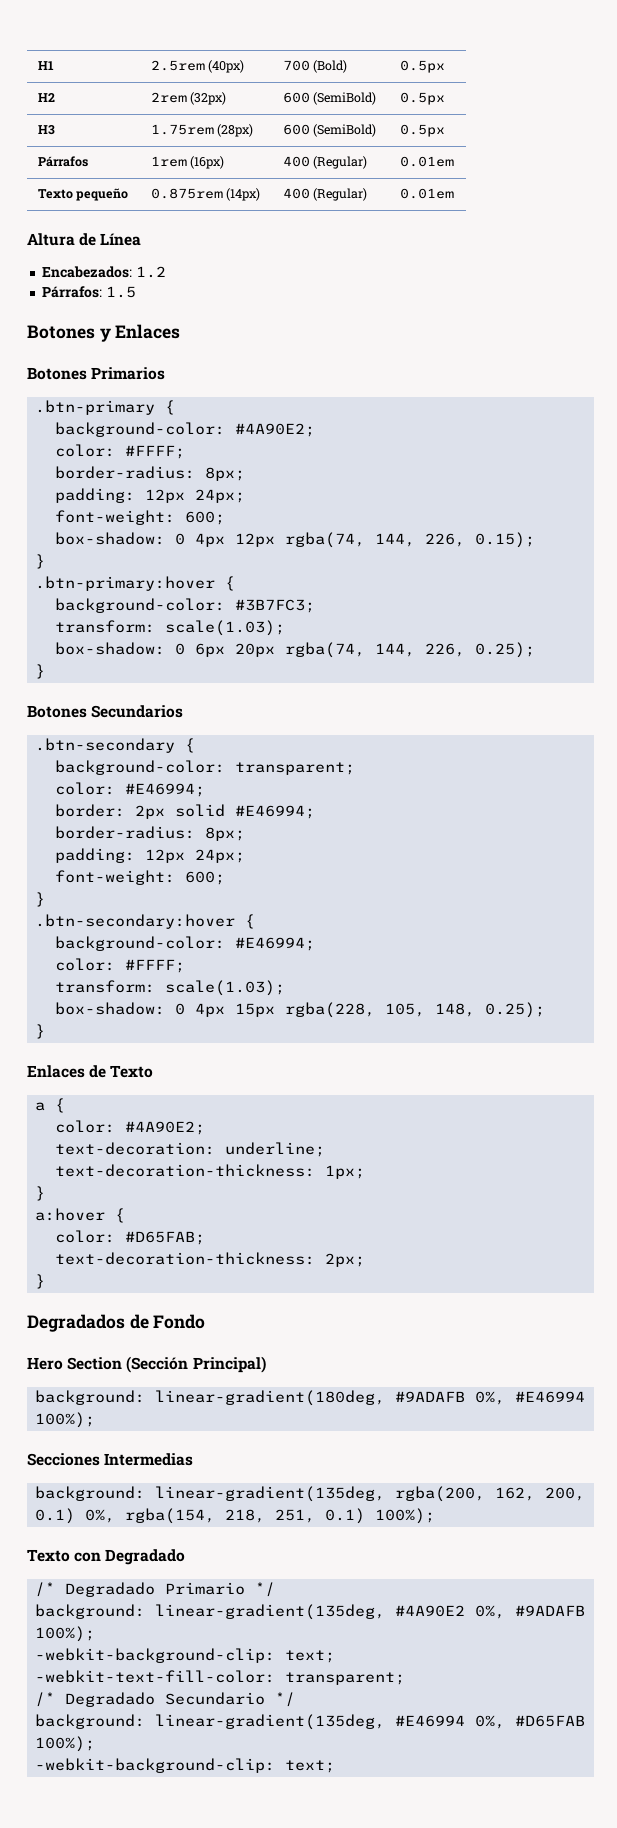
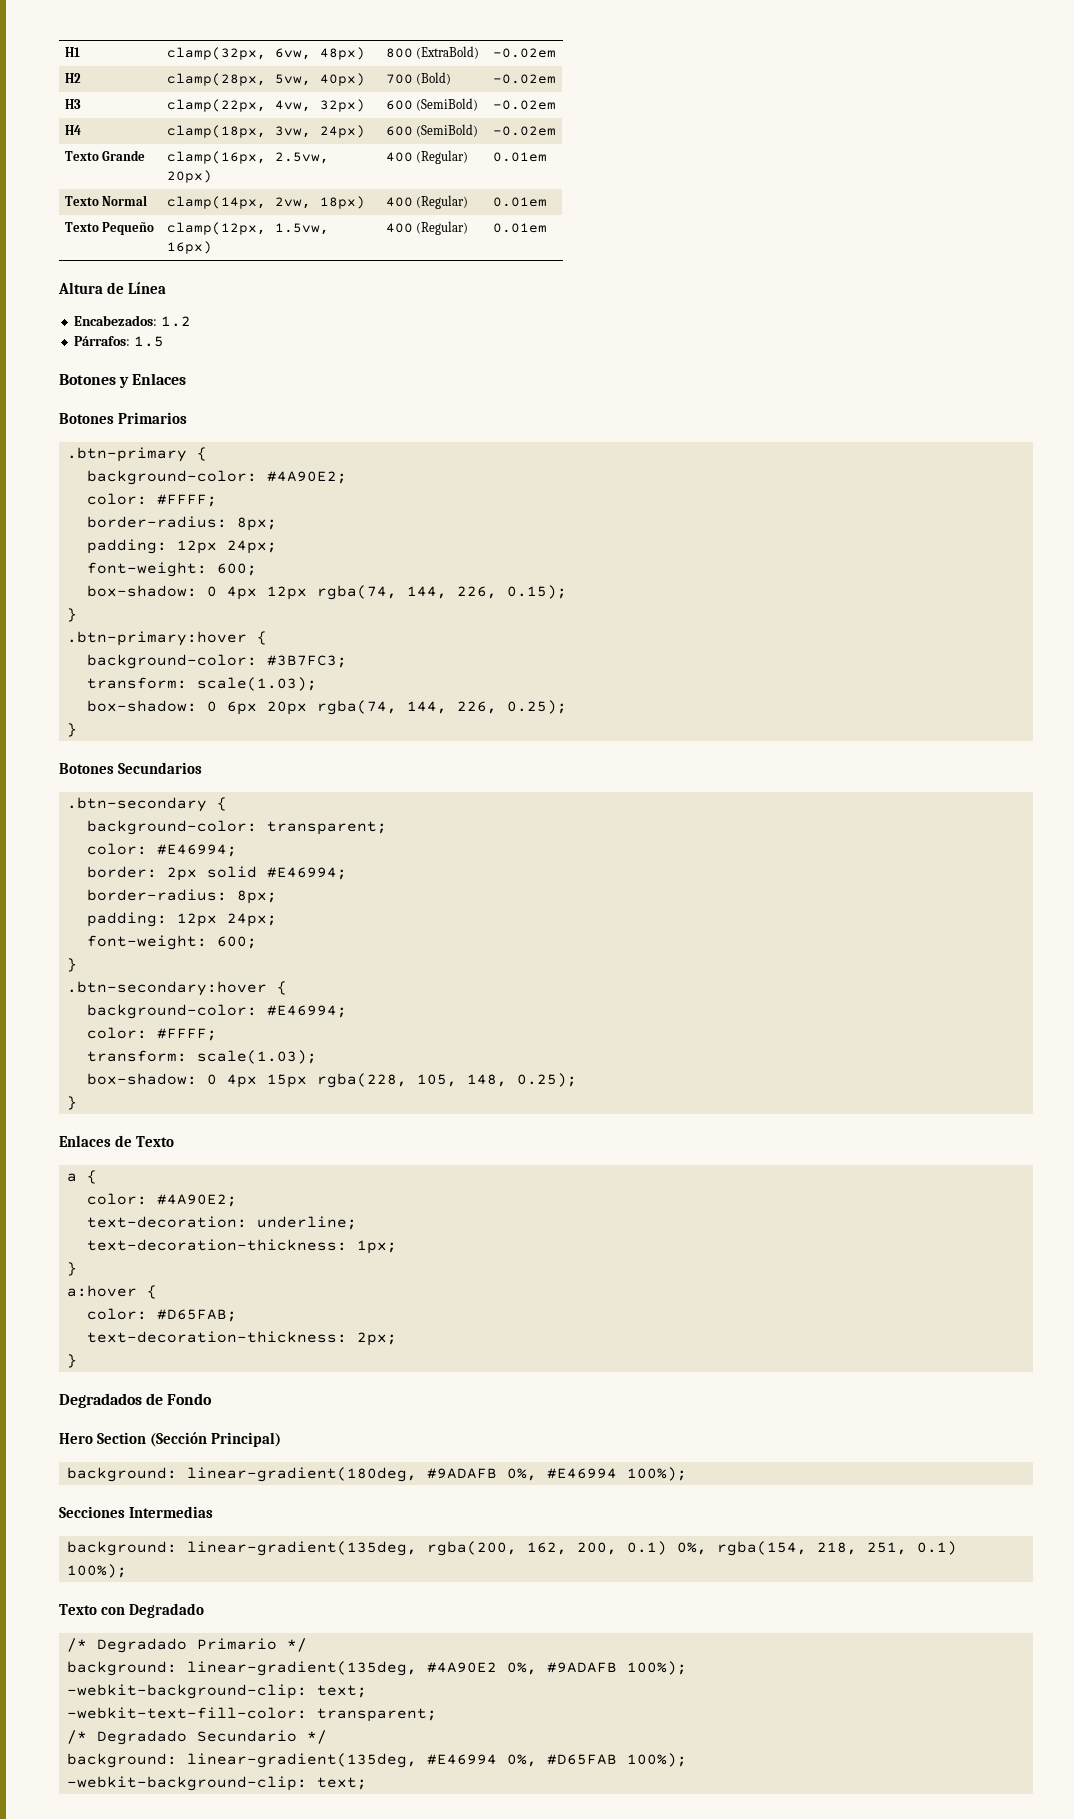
[150,60,244,73] [282,60,347,73] [399,60,445,73] [37,93,55,102] [150,92,226,105] [282,92,376,105] [399,92,445,105] [37,125,55,135] [150,124,253,137] [282,124,376,137] [399,124,445,137] [37,156,88,167] [150,156,224,169] [282,156,367,169] [399,156,454,167] [37,188,128,201] [150,188,260,201] 2.5rem (40px) | 700 (Bold) | 0.5px // H2 | 2rem (32px) | 600 (SemiBold) | 0.5px // H3 | 1.75rem (28px) | 600 (SemiBold) | 0.5px // Párrafos | 1rem (16px) | 400 (Regular) | 0.01em // Texto pequeño | 0.875rem (14px) -> [166,47,365,60] [385,46,480,59] [492,48,556,58] [64,73,81,83] [166,73,365,86] [385,72,452,85] [492,74,556,84] [64,99,81,109] [166,99,365,112] [385,98,479,111] [492,100,556,110] [64,125,81,135] [166,125,365,138] [385,124,479,137] [492,126,556,136] [64,150,146,161] [166,151,329,164] [166,170,212,183] [385,150,469,164] [492,152,547,162] [64,195,148,206] [166,196,365,209] [385,195,469,209] [492,197,547,207] [64,222,155,235] [166,222,329,235] [166,241,212,254] clamp(32px, 6vw, 48px) | 800 (ExtraBold) | -0.02em // H2 | clamp(28px, 5vw, 40px) | 700 (Bold) | -0.02em // H3 | clamp(22px, 4vw, 32px) | 600 (SemiBold) | -0.02em // H4 | clamp(18px, 3vw, 24px) | 600 (SemiBold) | -0.02em // Texto Grande | clamp(16px, 2.5vw, 20px) | 400 (Regular) | 0.01em // Texto Normal | clamp(14px, 2vw, 18px) | 400 (Regular) | 0.01em // Texto Pequeño | clamp(12px, 1.5vw, 16px)

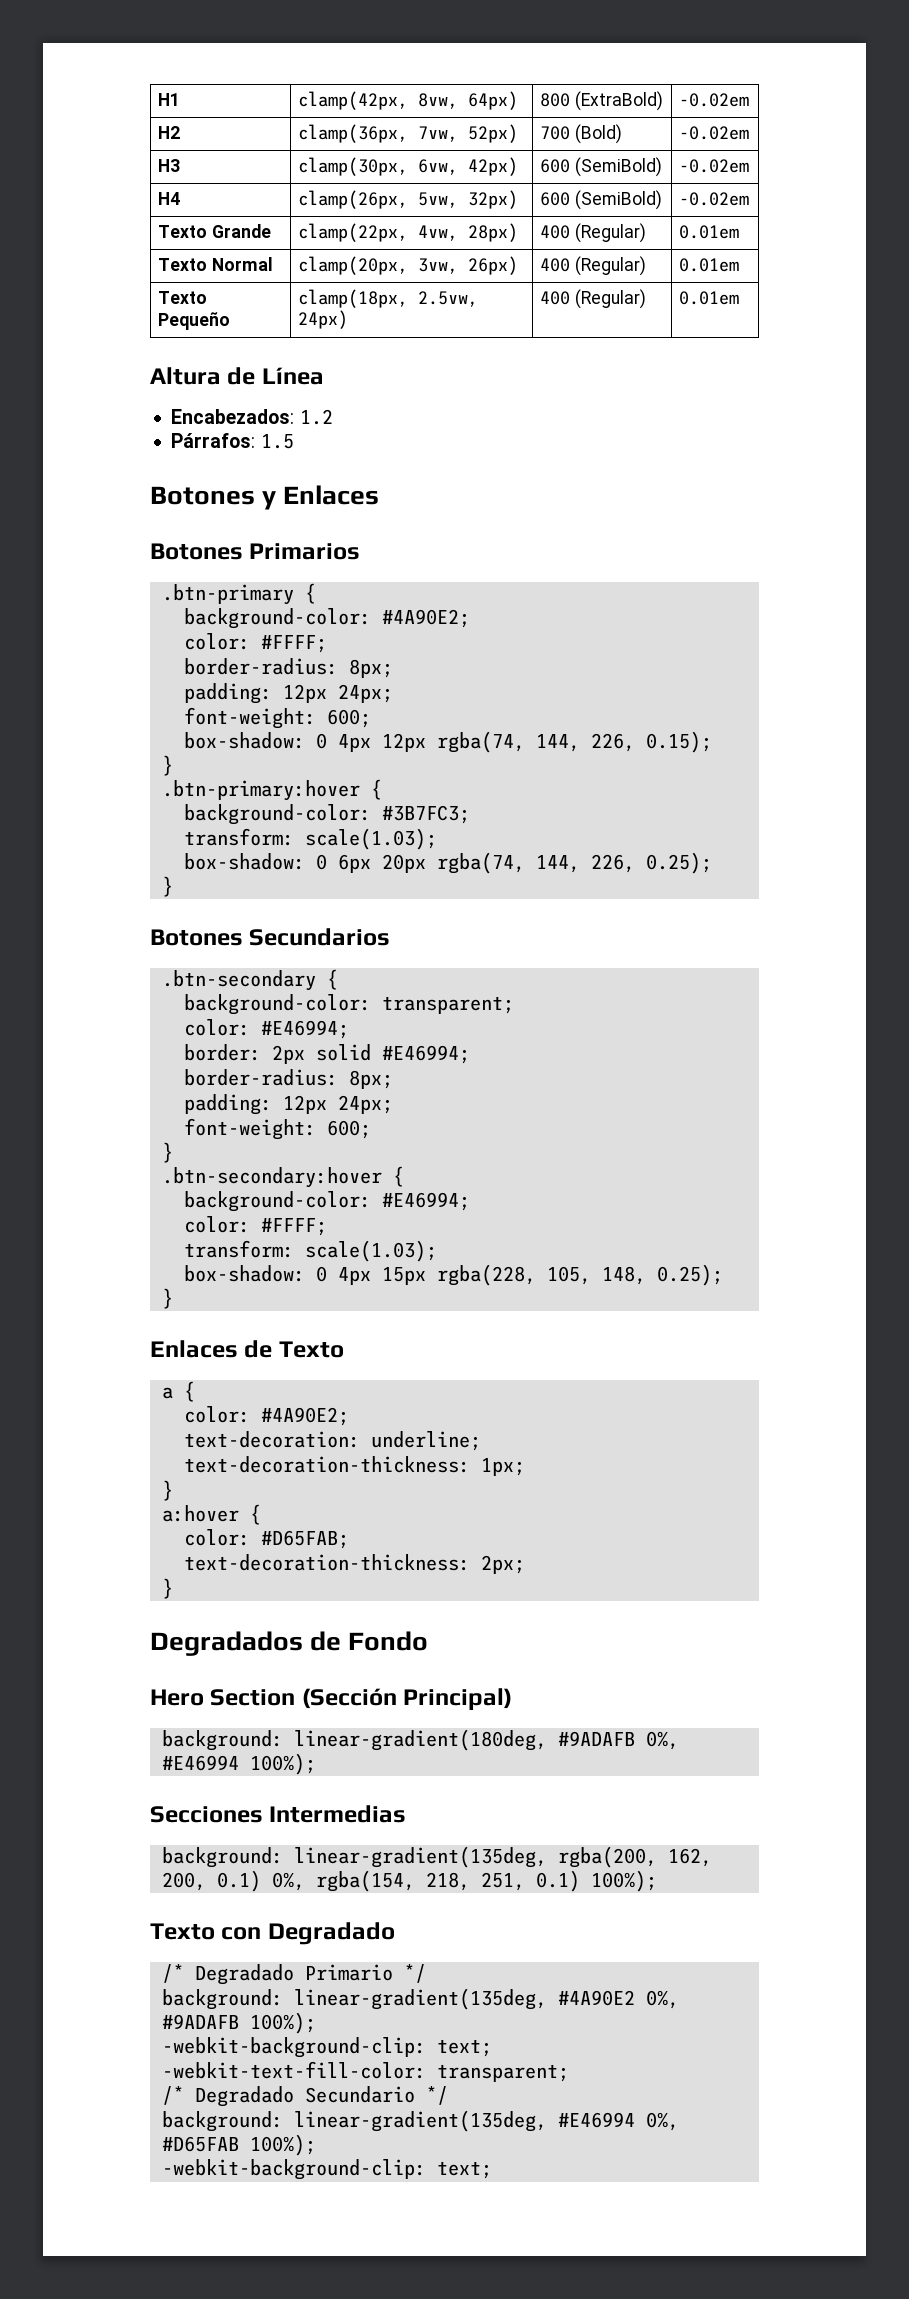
[166,47,365,60] clamp(32px, 6vw, 48px) -> [297,91,518,110] clamp(42px, 8vw, 64px)
[166,73,365,86] clamp(28px, 5vw, 40px) -> [297,124,518,143] clamp(36px, 7vw, 52px)
[166,99,365,112] clamp(22px, 4vw, 32px) -> [297,157,518,176] clamp(30px, 6vw, 42px)
[166,125,365,138] clamp(18px, 3vw, 24px) -> [297,190,518,209] clamp(26px, 5vw, 32px)
[166,151,329,164] [166,170,212,183] clamp(16px, 2.5vw, 20px) -> [297,223,518,242] clamp(22px, 4vw, 28px)
[166,196,365,209] clamp(14px, 2vw, 18px) -> [297,256,518,275] clamp(20px, 3vw, 26px)
[166,222,329,235] [166,241,212,254] clamp(12px, 1.5vw, 16px) -> [297,289,478,308] [297,310,348,329] clamp(18px, 2.5vw, 24px)

